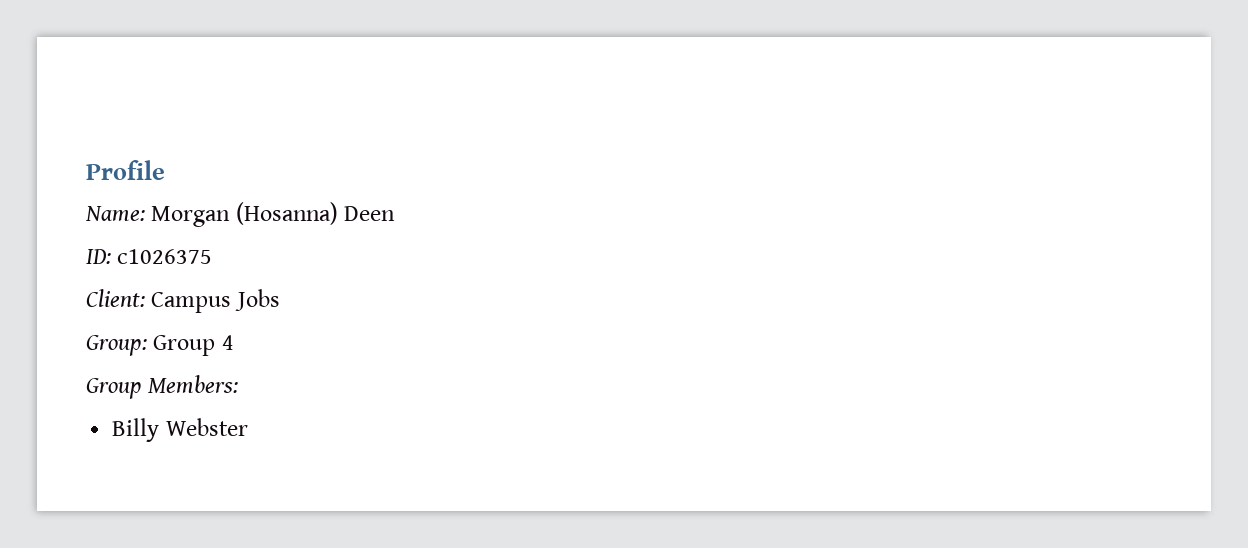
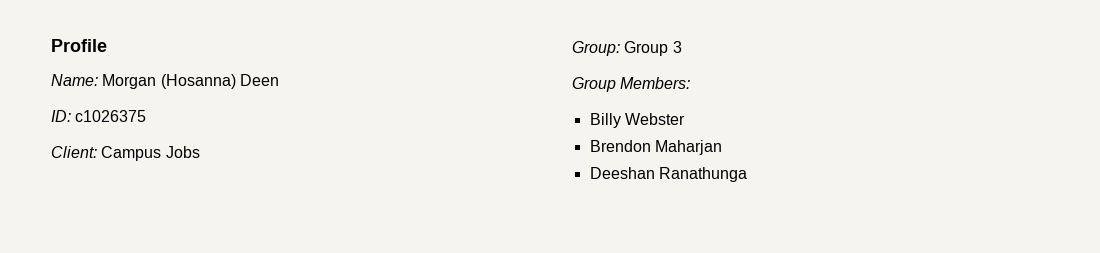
[221,335,234,350] 4 -> [672,41,682,53] 3
(248, 427) none -> [589,140,722,155] [589,167,747,182] // Brendon Maharjan // Deeshan Ranathunga

